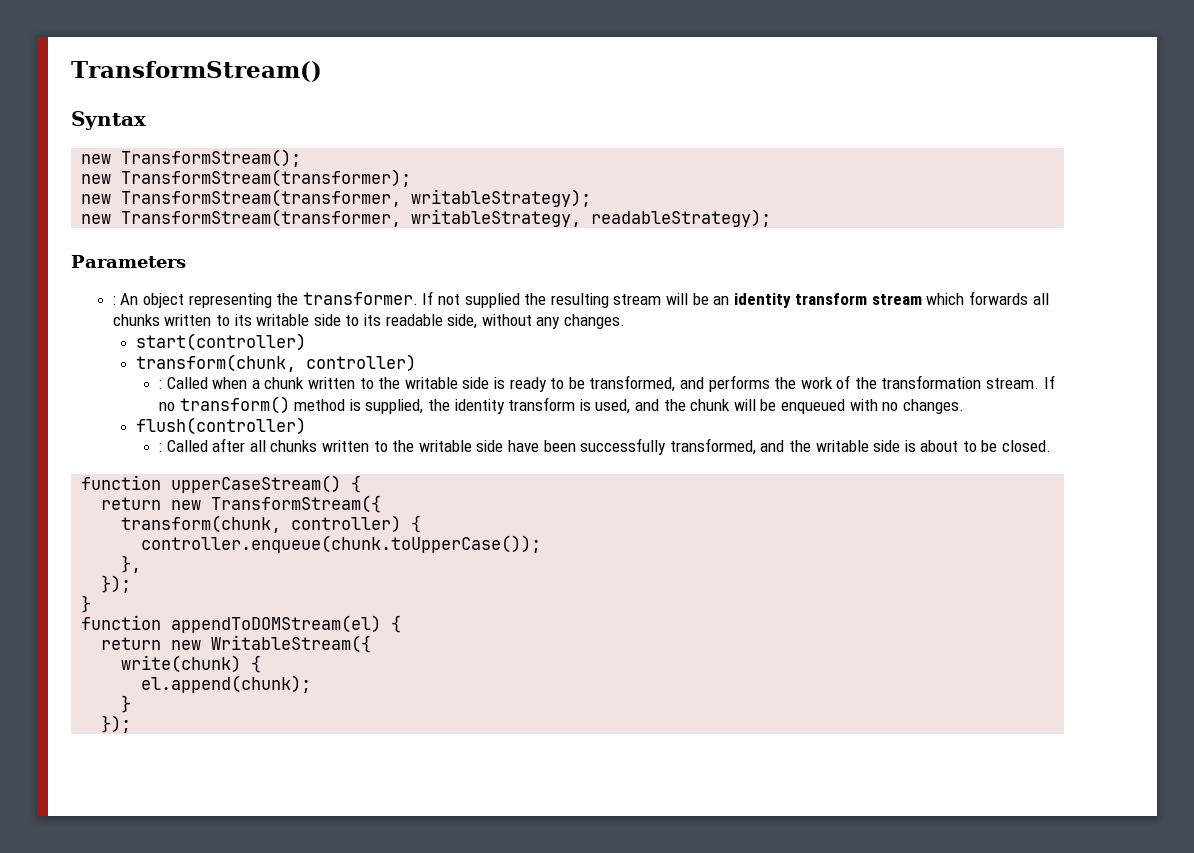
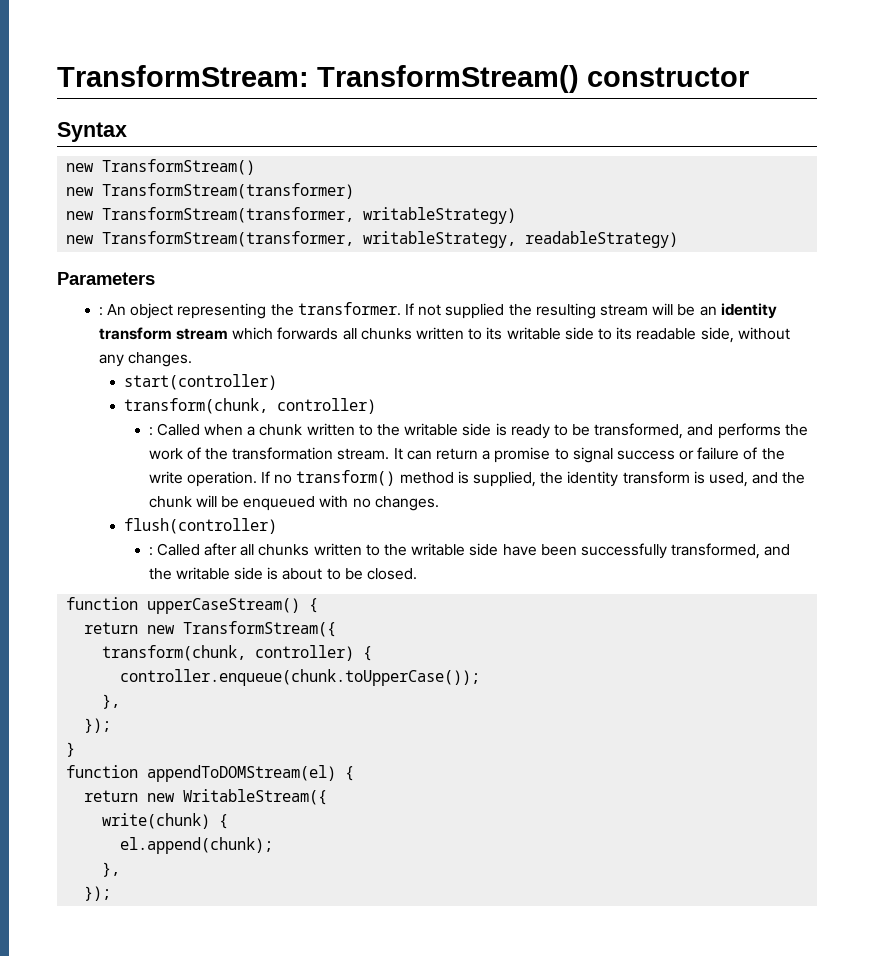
[71,61,322,82] TransformStream() -> [57,65,749,93] TransformStream: TransformStream() constructor
[121,149,302,167] [81,169,412,187] [81,189,592,207] TransformStream(); // new TransformStream(transformer); // new TransformStream(transformer, writableStrategy); -> [102,159,256,175] [66,183,355,199] [66,207,517,224] TransformStream() // new TransformStream(transformer) // new TransformStream(transformer, writableStrategy)
[591,209,772,227] readableStrategy); -> [525,231,679,248] readableStrategy)
(1040, 383) none -> [393,447,785,463] [148,471,257,487] It can return a promise to signal success or failure of the write operation.
[121,695,132,713] } -> [102,862,121,877] },

